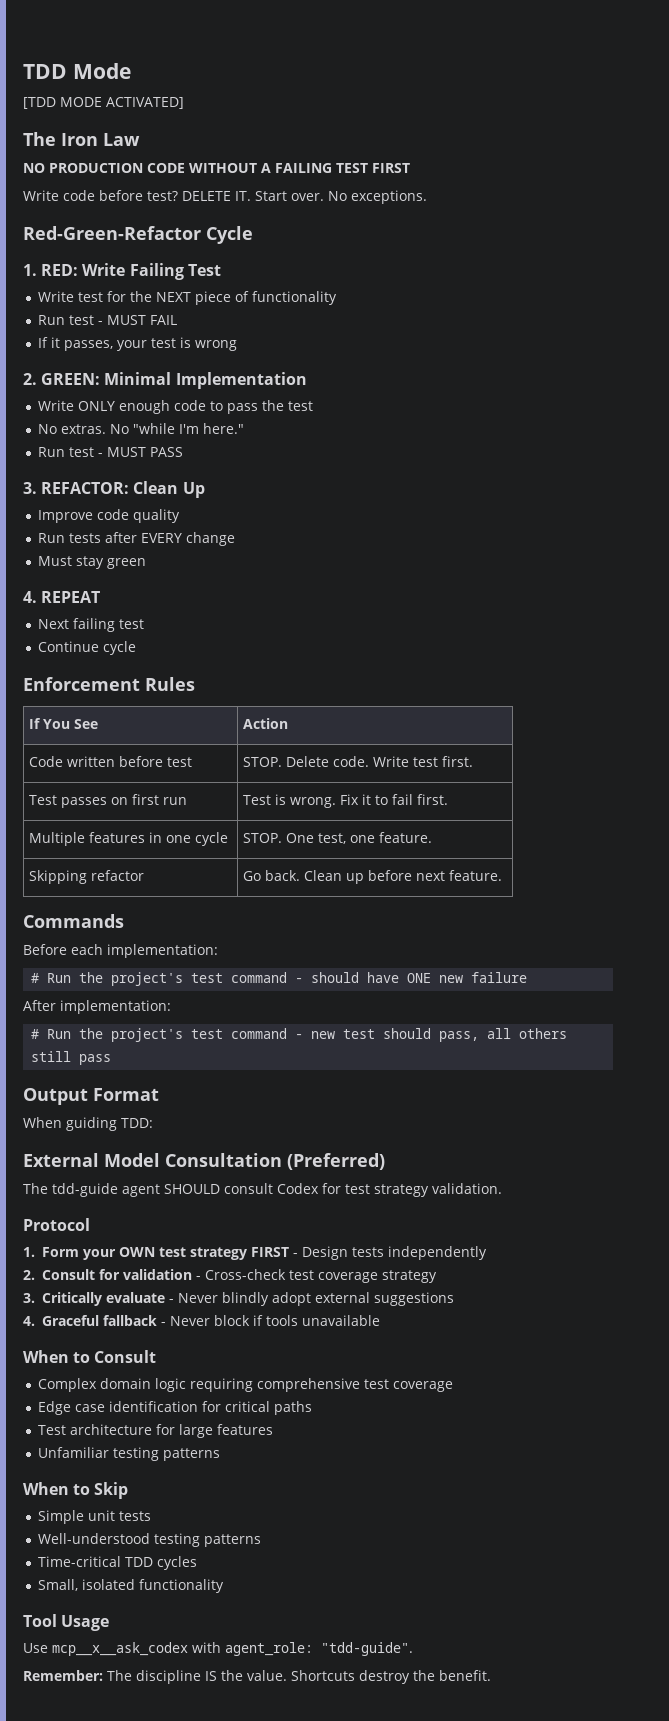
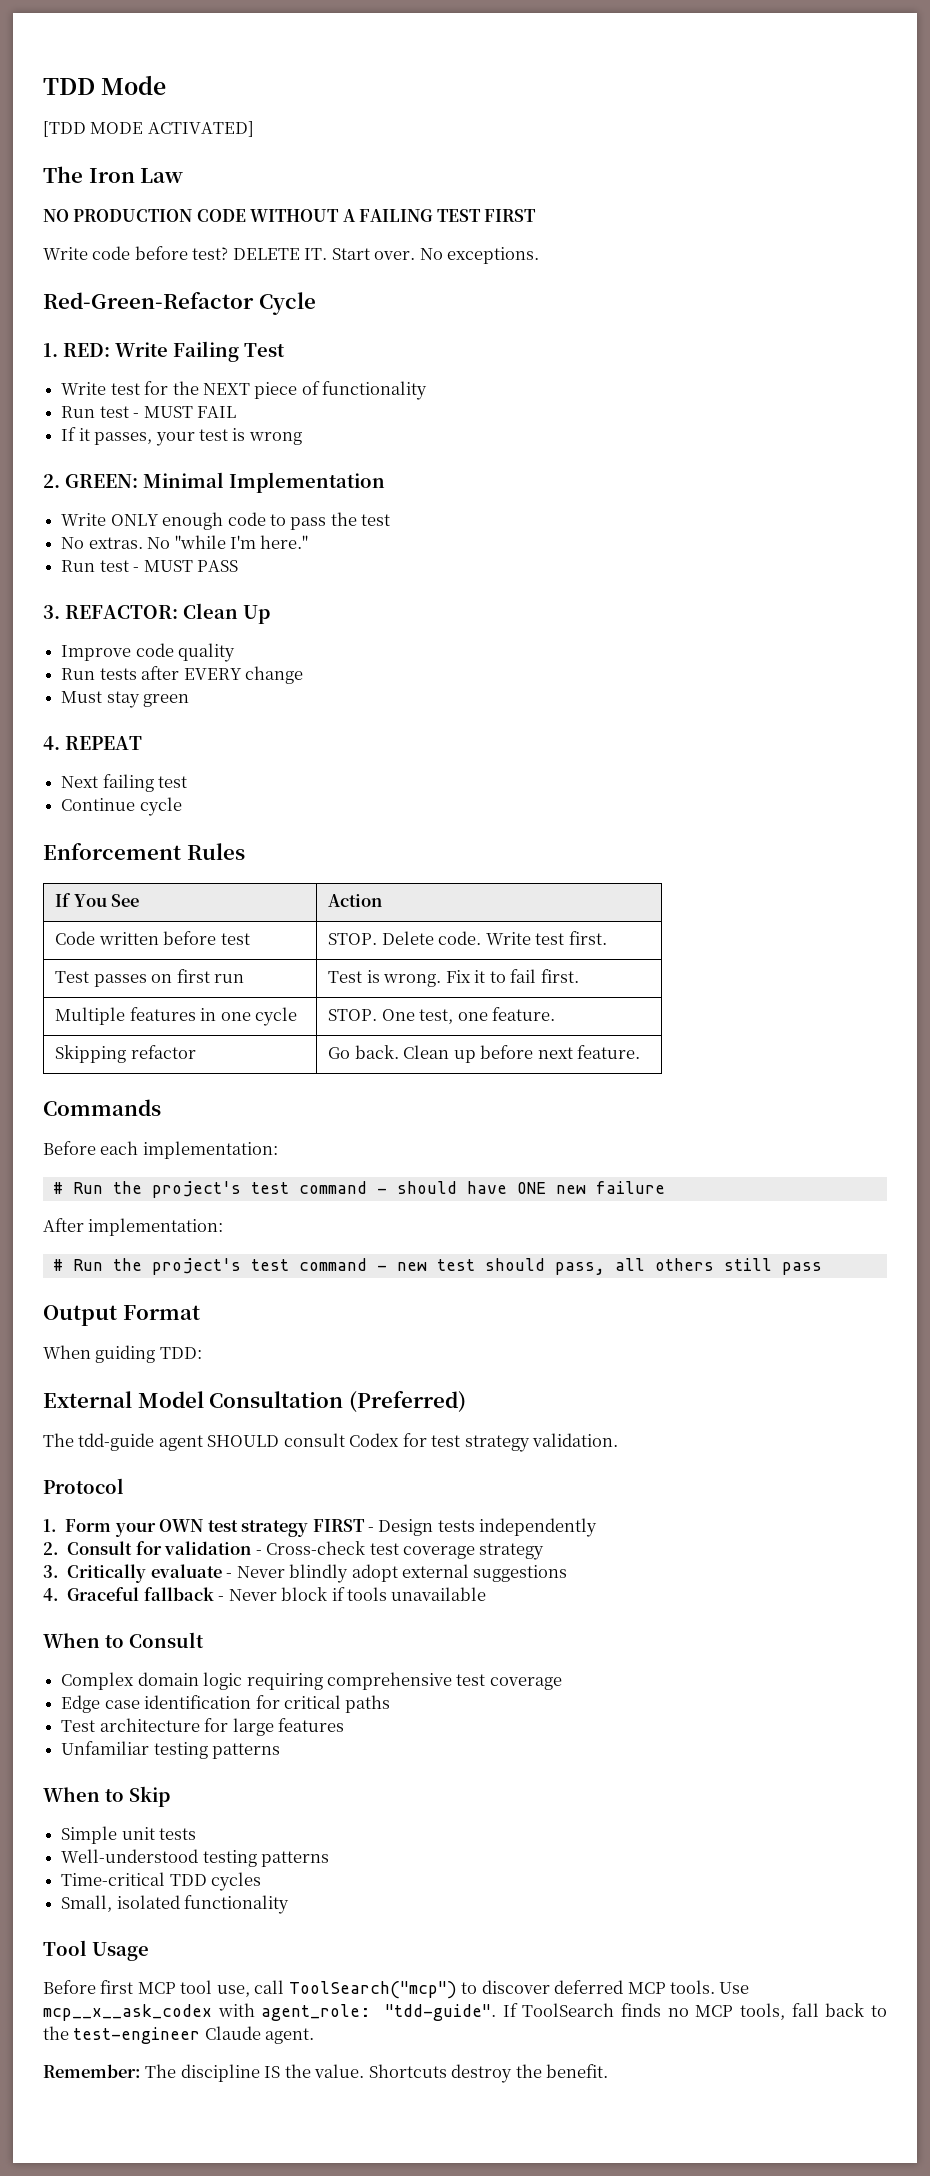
(110, 1623) none -> [43,1980,716,1999] Before first MCP tool use, call ToolSearch("mcp") to discover deferred MCP tools.
(413, 1649) none -> [502,2003,888,2020] [43,2026,315,2044] If ToolSearch finds no MCP tools, fall back to the test-engineer Claude agent.

